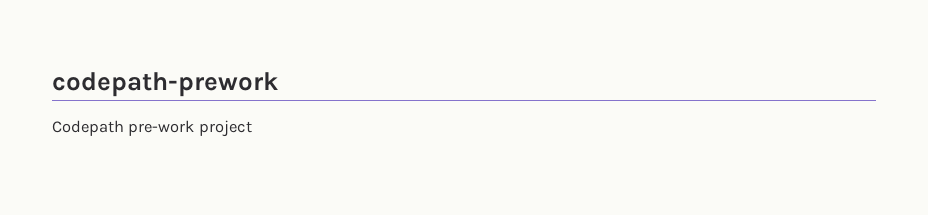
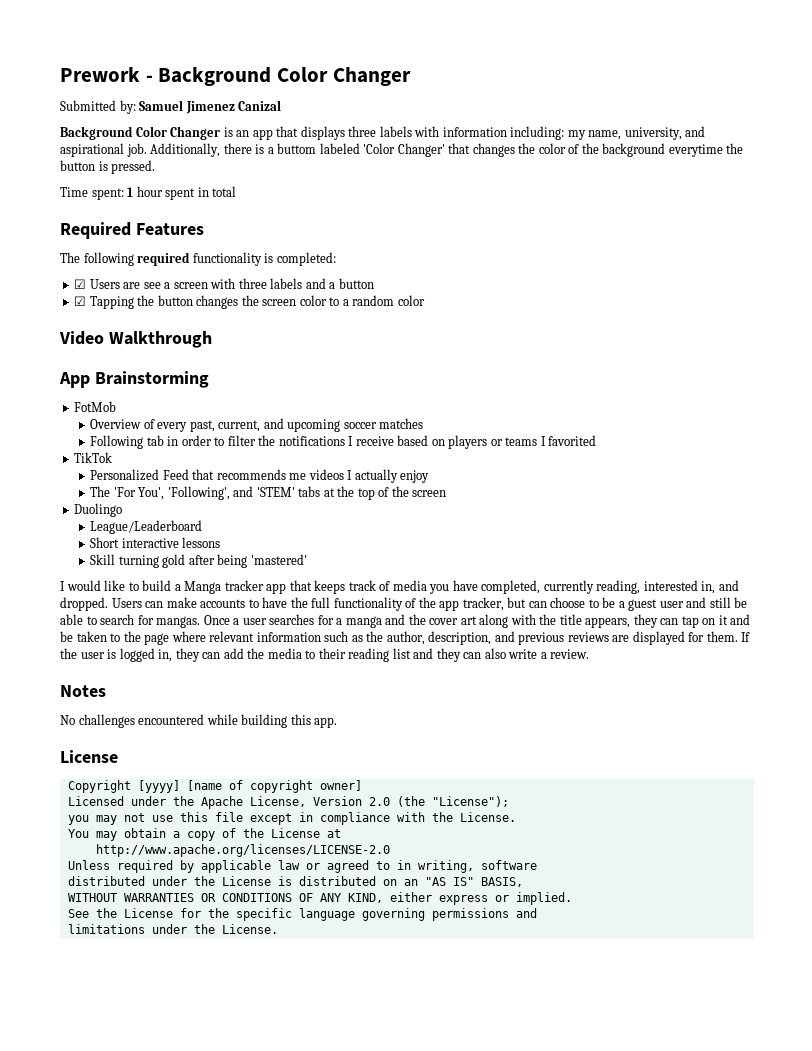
[52,72,278,97] [52,120,252,137] codepath-prework // Codepath pre-work project -> [60,67,411,86] [60,100,282,114] [60,126,706,140] [60,143,744,157] [60,160,156,174] [60,186,237,200] [60,222,204,239] [60,252,336,266] [74,278,374,289] [74,295,425,309] [59,331,212,348] [59,371,209,388] [74,401,117,412] [90,418,424,432] [90,435,597,449] [74,452,113,463] [90,469,430,483] [90,486,447,500] [74,503,123,517] [90,520,203,534] [90,537,221,548] [90,554,307,568] [60,580,739,594] [60,597,748,611] [60,614,751,628] [60,631,751,645] [60,648,590,662] [60,685,106,697] [60,714,338,728] [60,750,118,763] [67,780,362,793] [67,796,509,809] [67,812,516,825] [67,828,341,841] [95,844,390,857] [67,860,537,873] [67,876,523,887] [67,892,572,905] [67,908,537,921] [67,924,278,934] Prework - Background Color Changer // Submitted by: Samuel Jimenez Canizal // Background Color Changer is an app that displays three labels with information including: my name, university, and aspirational job. Additionally, there is a buttom labeled 'Color Changer' that changes the color of the background everytime the button is pressed. // Time spent: 1 hour spent in total // Required Features // The following required functionality is completed: // ☑ Users are see a screen with three labels and a button // ☑ Tapping the button changes the screen color to a random color // Video Walkthrough // App Brainstorming // FotMob // Overview of every past, current, and upcoming soccer matches // Following tab in order to filter the notifications I receive based on players or teams I favorited // TikTok // Personalized Feed that recommends me videos I actually enjoy // The 'For You', 'Following', and 'STEM' tabs at the top of the screen // Duolingo // League/Leaderboard // Short interactive lessons // Skill turning gold after being 'mastered' // I would like to build a Manga tracker app that keeps track of media you have completed, currently reading, interested in, and dropped. Users can make accounts to have the full functionality of the app tracker, but can choose to be a guest user and still be able to search for mangas. Once a user searches for a manga and the cover art along with the title appears, they can tap on it and be taken to the page where relevant information such as the author, description, and previous reviews are displayed for them. If the user is logged in, they can add the media to their reading list and they can also write a review. // Notes // No challenges encountered while building this app. // License // Copyright [yyyy] [name of copyright owner] // Licensed under the Apache License, Version 2.0 (the "License"); // you may not use this file except in compliance with the License. // You may obtain a copy of the License at // http://www.apache.org/licenses/LICENSE-2.0 // Unless required by applicable law or agreed to in writing, software // distributed under the License is distributed on an "AS IS" BASIS, // WITHOUT WARRANTIES OR CONDITIONS OF ANY KIND, either express or implied. // See the License for the specific language governing permissions and // limitations under the License.

